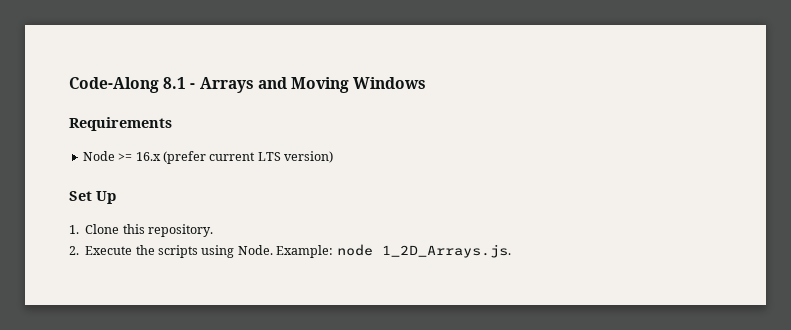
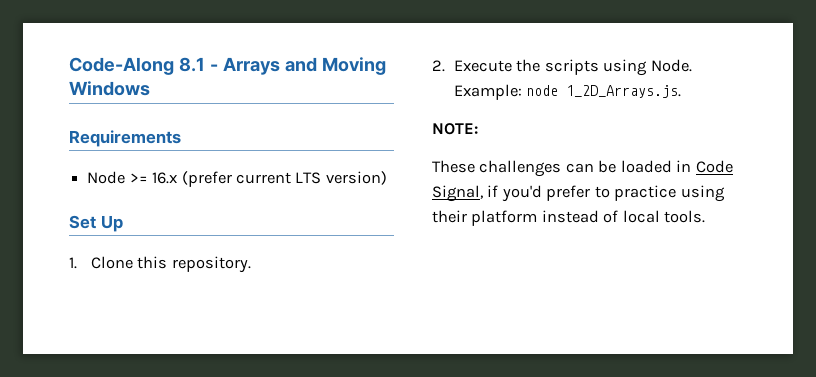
(511, 251) none -> [432,123,478,135] [432,160,733,177] [432,185,725,202] [432,210,706,226] // NOTE: // These challenges can be loaded in Code Signal, if you'd prefer to practice using their platform instead of local tools.

